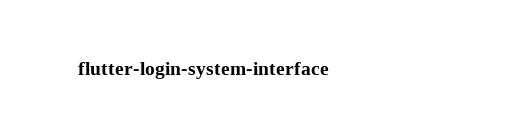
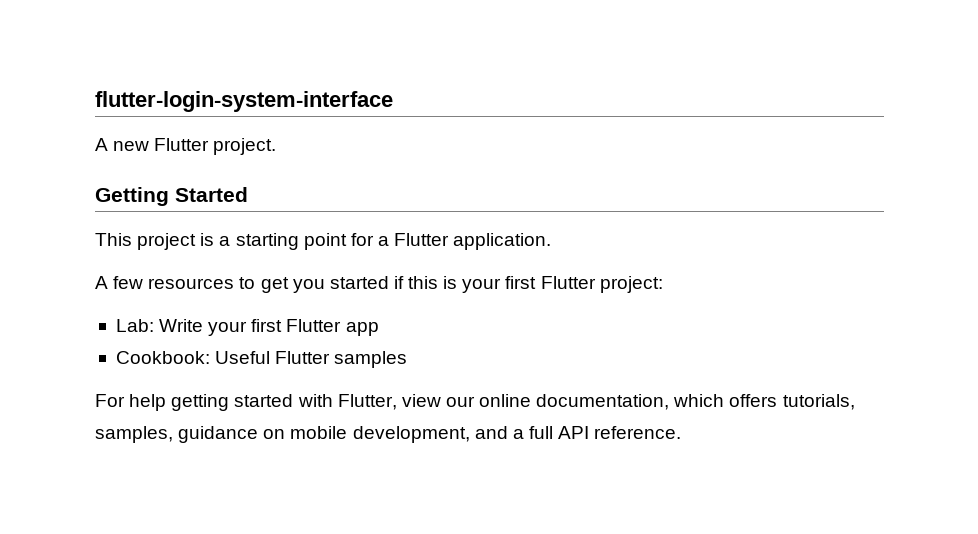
(329, 70) none -> [95,138,277,155] [95,187,248,206] [95,233,552,250] [95,276,663,293] [115,319,379,336] [115,351,408,368] [95,394,855,411] [95,426,682,443] // A new Flutter project. // Getting Started // This project is a starting point for a Flutter application. // A few resources to get you started if this is your first Flutter project: // Lab: Write your first Flutter app // Cookbook: Useful Flutter samples // For help getting started with Flutter, view our online documentation, which offers tutorials, samples, guidance on mobile development, and a full API reference.

